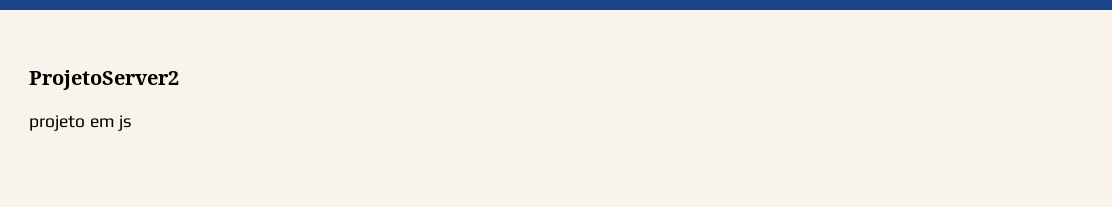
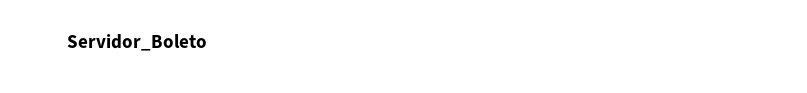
[29,70,179,90] [29,115,132,131] ProjetoServer2 // projeto em js -> [67,34,207,51] Servidor_Boleto

